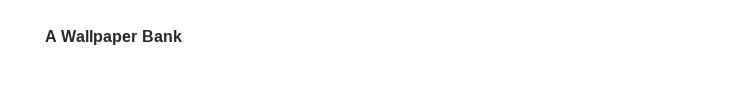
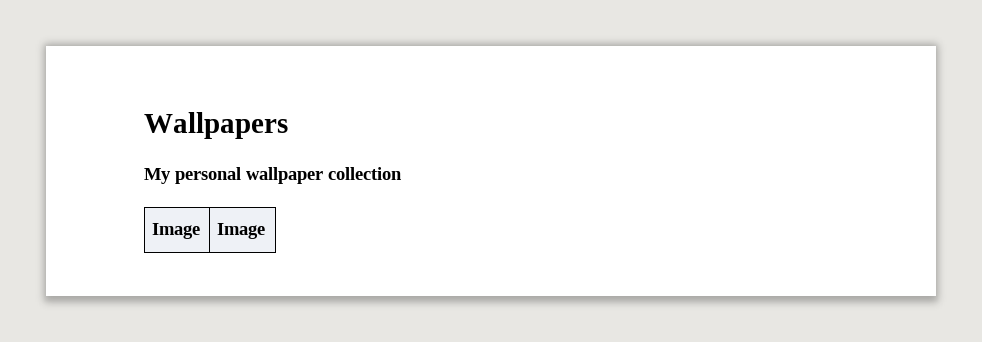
[45,30,182,45] A Wallpaper Bank -> [144,112,288,139] [144,167,402,184] [152,223,201,239] [217,223,266,239] Wallpapers // My personal wallpaper collection // Image | Image

